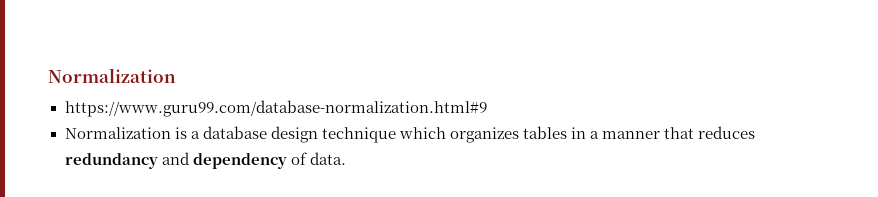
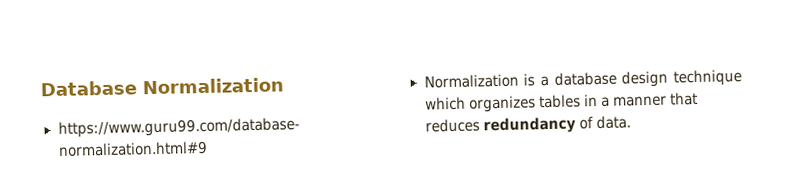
(48, 75) none -> [40,80,137,97] Database
[161,152,287,169] and dependency -> (576, 125) none

